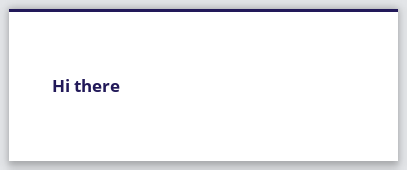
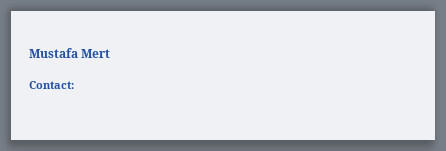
[52,79,121,92] Hi there -> [29,48,111,58] [29,81,74,89] Mustafa Mert // Contact:

